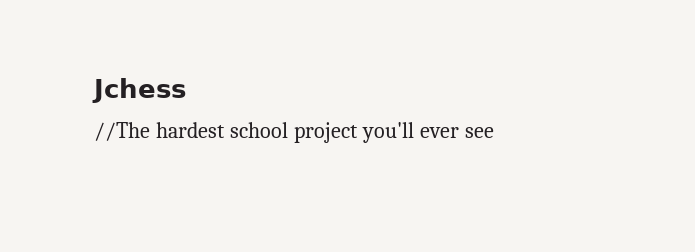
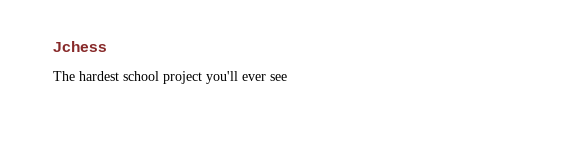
[94,122,150,141] //The -> [53,71,75,81] The

